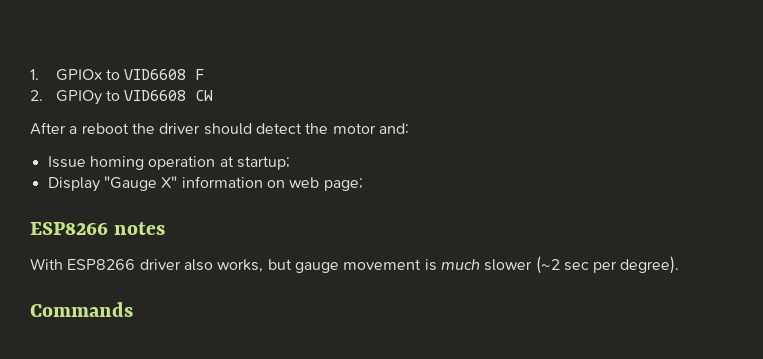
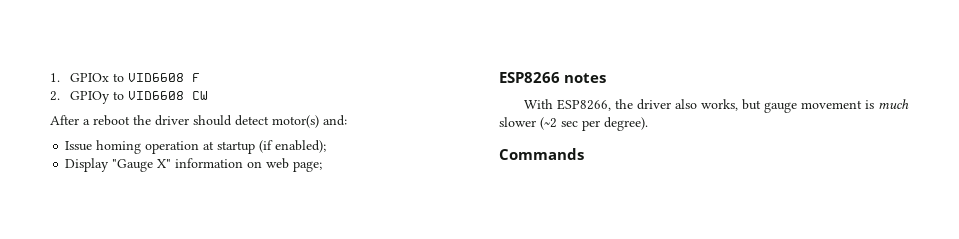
[305,123,376,134] the motor -> [272,115,319,128] motor(s)
[236,156,290,170] startup; -> [217,140,327,154] startup (if enabled);
[67,259,136,270] ESP8266 -> [556,99,633,111] ESP8266, the

